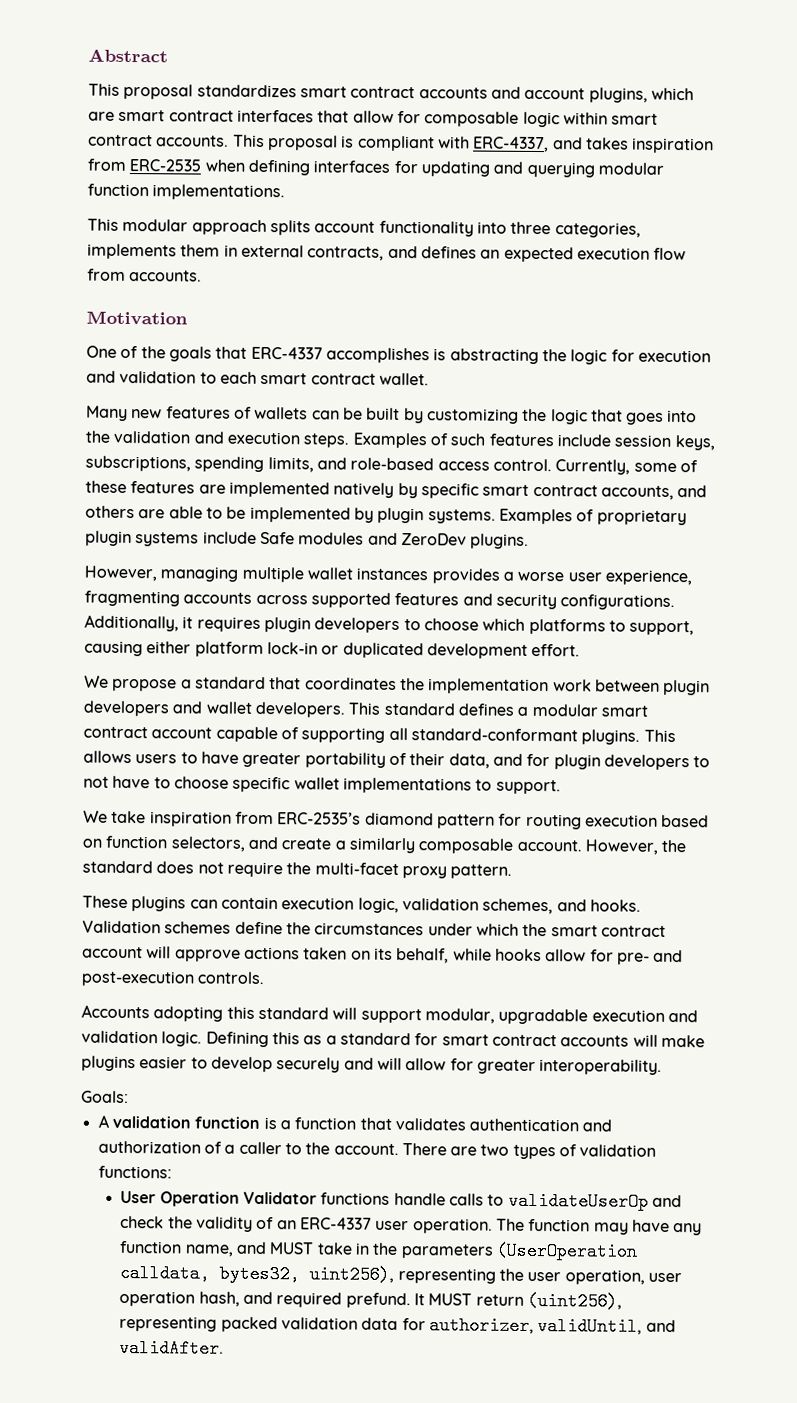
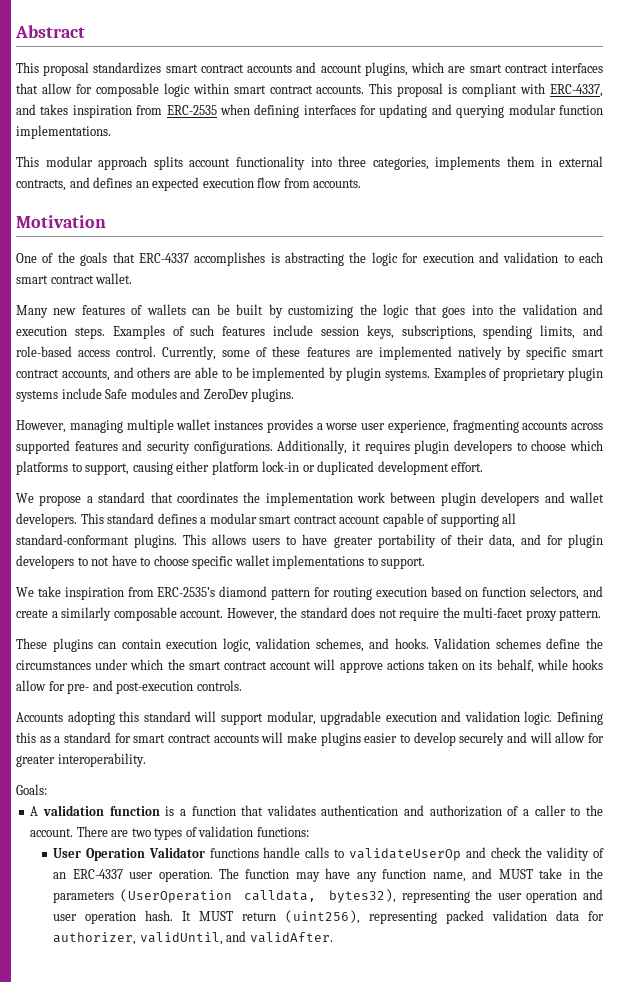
[219,1264,395,1284] bytes32, uint256), -> [329,889,397,903] bytes32),
[564,1269,682,1285] [119,1290,411,1309] operation, user operation hash, and required prefund. -> [526,889,603,903] [53,910,174,924] operation and user operation hash.

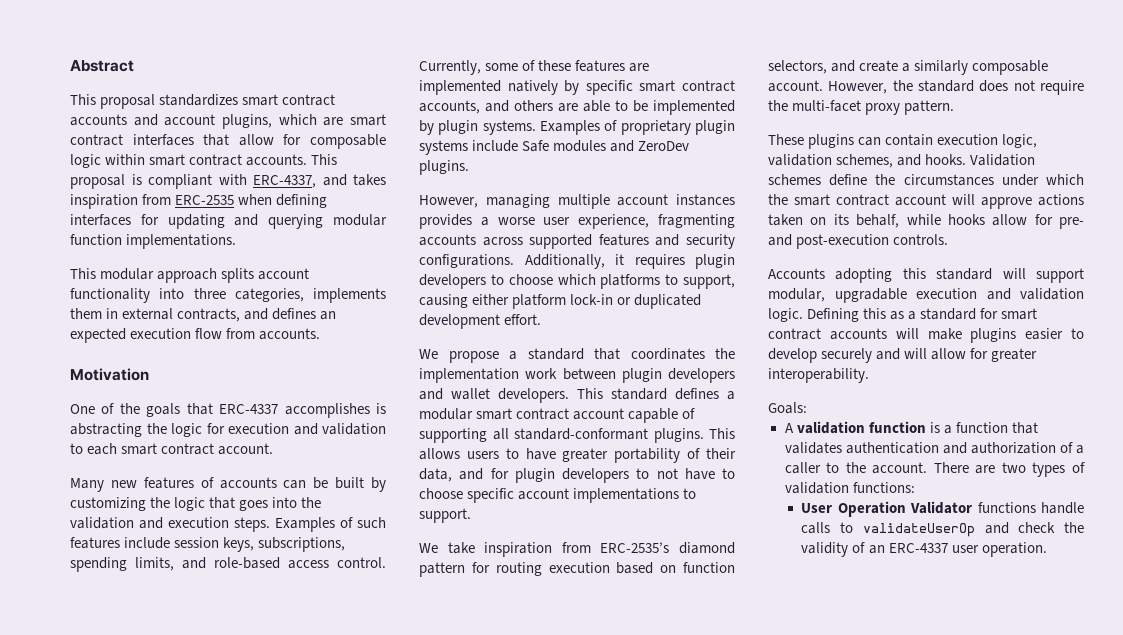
[95,273,133,284] wallet. -> [218,443,274,455] account.
[146,304,186,315] wallets -> [219,477,277,489] accounts
[176,419,212,430] wallet -> [617,194,669,206] account
[234,555,270,566] wallet -> [518,488,570,500] account
[219,868,603,882] [53,889,603,903] [53,910,604,924] [53,931,333,945] The function may have any function name, and MUST take in the parameters (UserOperation calldata, bytes32), representing the user operation and user operation hash. It MUST return (uint256), representing packed validation data for authorizer, validUntil, and validAfter. -> (1047, 549) none

